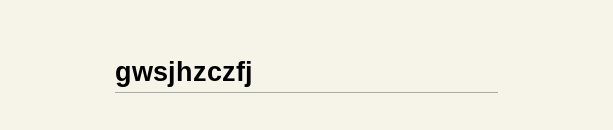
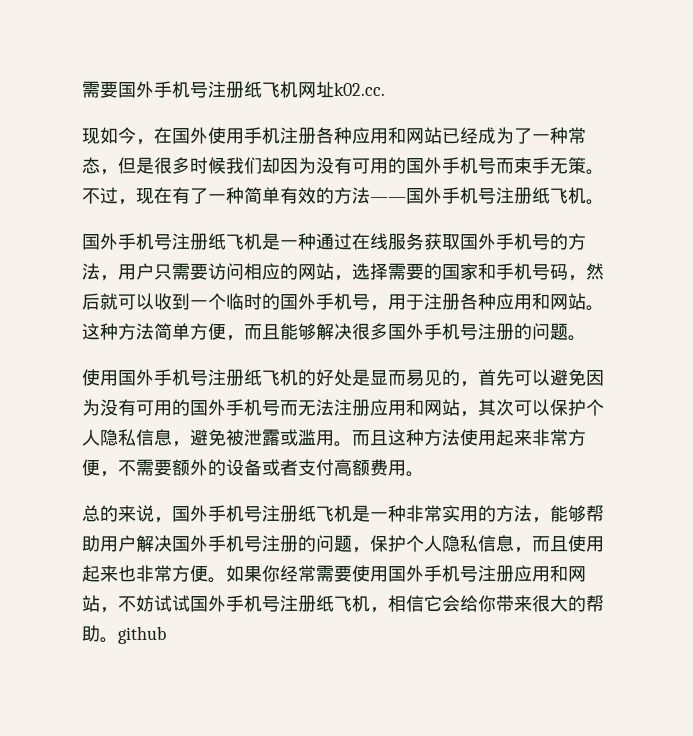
[115,61,253,87] gwsjhzczfj -> [82,81,385,98] [82,127,586,145] [82,157,604,175] [82,187,604,205] [82,233,586,250] [82,263,604,281] [82,293,604,311] [82,323,586,341] [82,369,604,387] [82,399,604,417] [82,429,586,447] [82,459,424,477] [82,505,604,523] [82,535,604,553] [82,565,586,583] [82,595,604,613] [82,625,166,644] 需要国外手机号注册纸飞机网址k02.cc. // 现如今，在国外使用手机注册各种应用和网站已经成为了一种常态，但是很多时候我们却因为没有可用的国外手机号而束手无策。不过，现在有了一种简单有效的方法——国外手机号注册纸飞机。 // 国外手机号注册纸飞机是一种通过在线服务获取国外手机号的方法，用户只需要访问相应的网站，选择需要的国家和手机号码，然后就可以收到一个临时的国外手机号，用于注册各种应用和网站。这种方法简单方便，而且能够解决很多国外手机号注册的问题。 // 使用国外手机号注册纸飞机的好处是显而易见的，首先可以避免因为没有可用的国外手机号而无法注册应用和网站，其次可以保护个人隐私信息，避免被泄露或滥用。而且这种方法使用起来非常方便，不需要额外的设备或者支付高额费用。 // 总的来说，国外手机号注册纸飞机是一种非常实用的方法，能够帮助用户解决国外手机号注册的问题，保护个人隐私信息，而且使用起来也非常方便。如果你经常需要使用国外手机号注册应用和网站，不妨试试国外手机号注册纸飞机，相信它会给你带来很大的帮助。github

